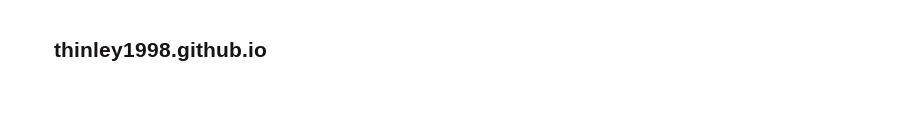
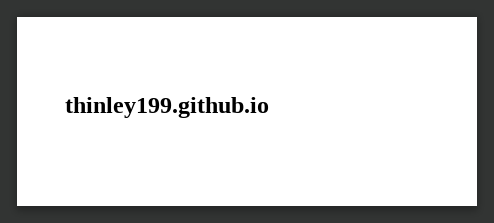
[54,42,267,61] thinley1998.github.io -> [65,97,269,118] thinley199.github.io

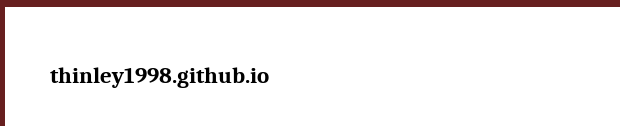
[65,97,269,118] thinley199.github.io -> [50,67,269,88] thinley1998.github.io

